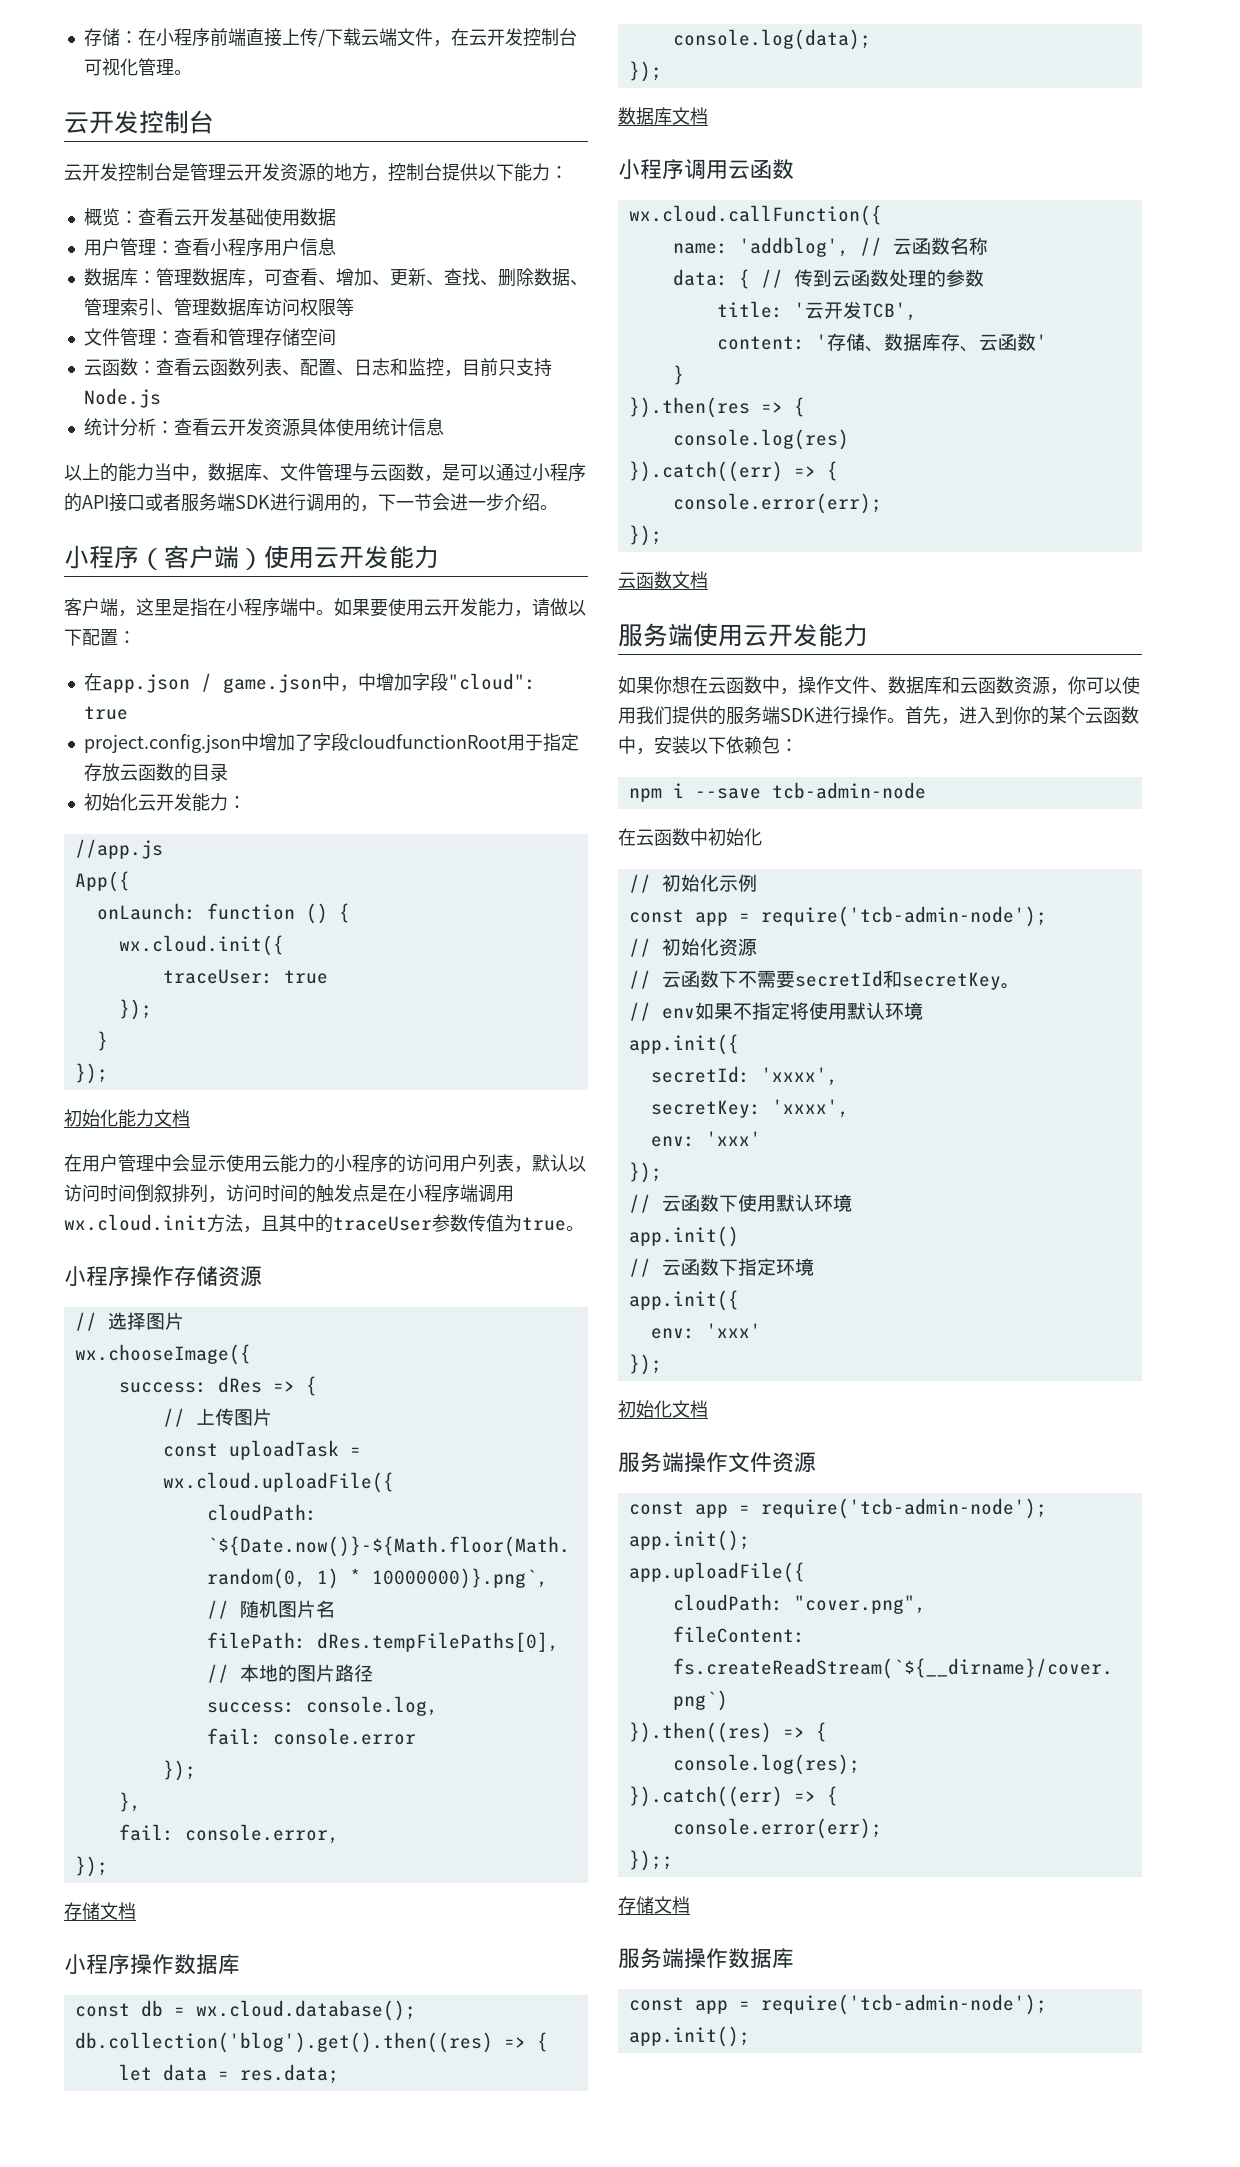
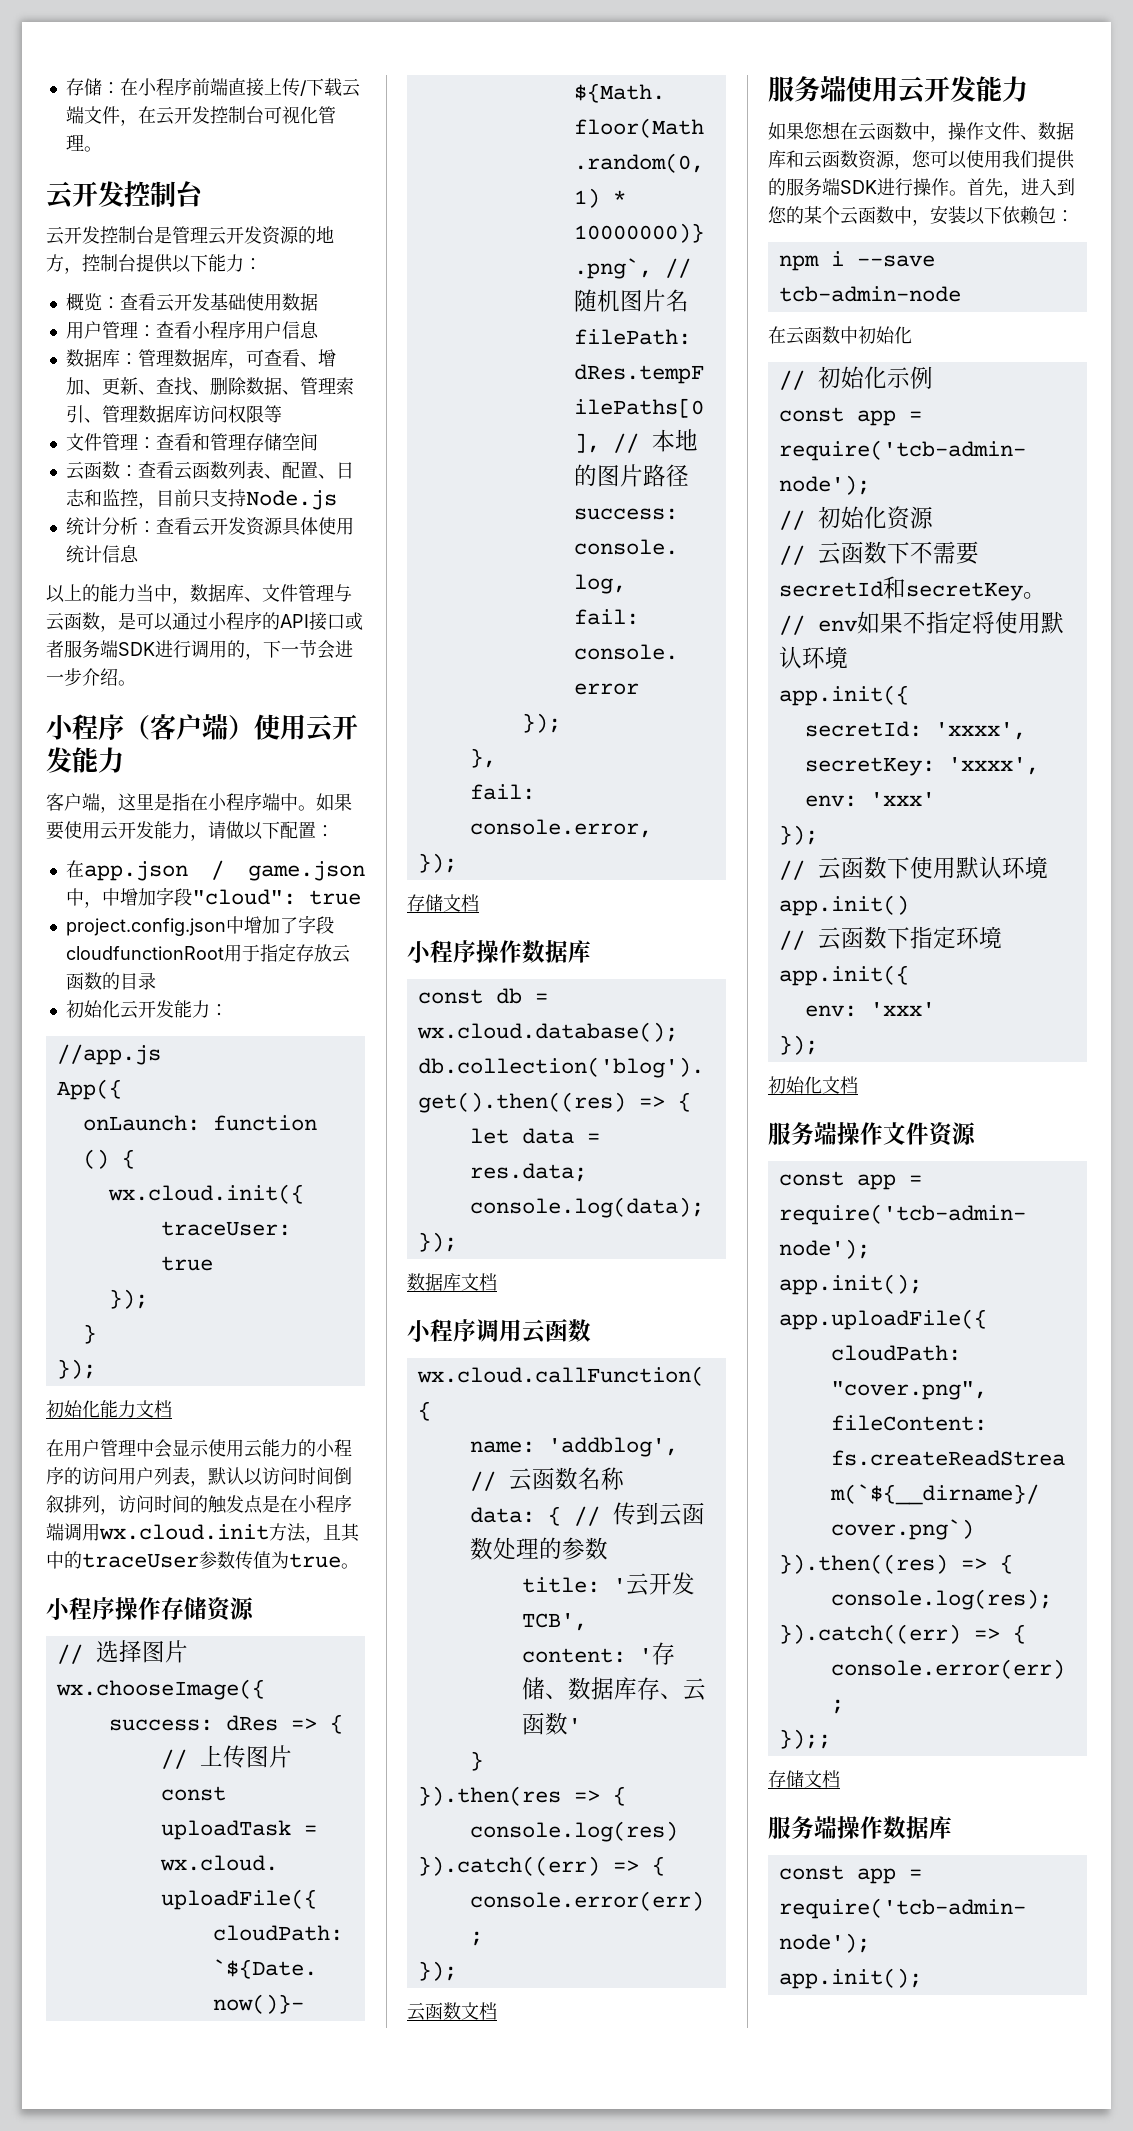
[654,676,672,694] 你 -> [804,122,823,140] 您
[1068,676,1086,694] 你 -> [912,150,931,168] 您
[1013,706,1031,724] 你 -> [768,206,787,224] 您

